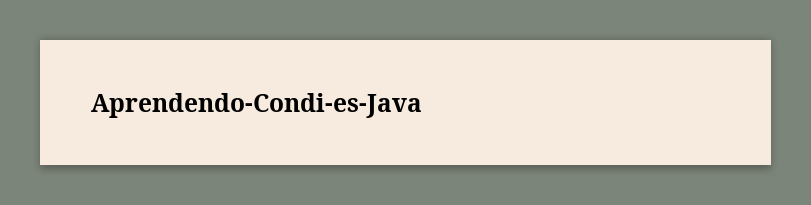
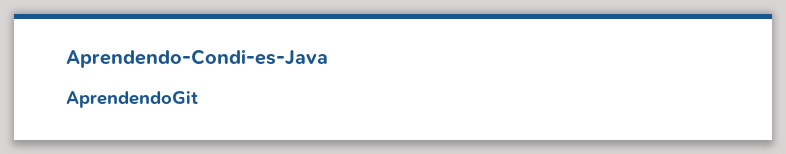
(422, 105) none -> [66,91,198,108] // AprendendoGit

